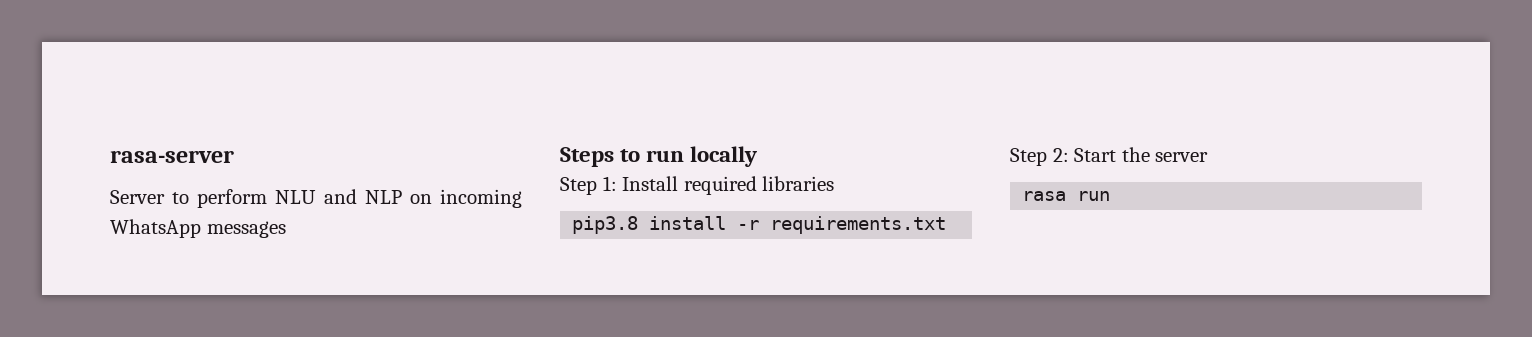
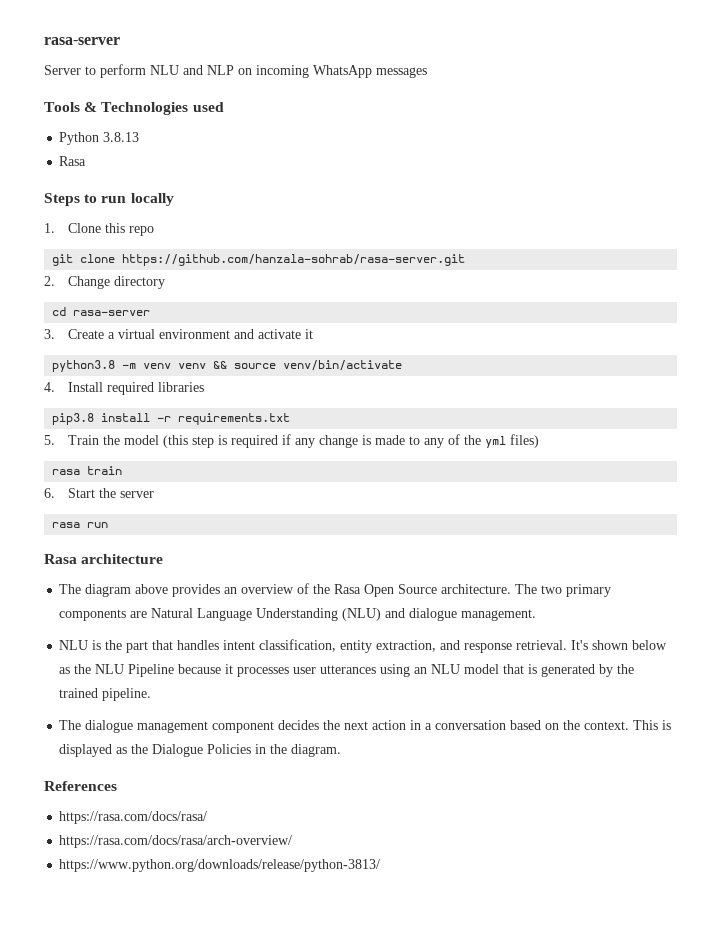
[560,146,758,167] [560,176,617,195] Steps to run locally // Step 1: -> [44,102,224,115] [59,132,140,145] [59,156,87,166] [44,193,174,206] [44,223,155,236] [52,254,466,266] [44,276,166,289] [52,307,151,316] [44,329,314,339] [52,360,403,372] [44,382,55,392] Tools & Technologies used // Python 3.8.13 // Rasa // Steps to run locally // 1. Clone this repo // git clone https://github.com/hanzala-sohrab/rasa-server.git // 2. Change directory // cd rasa-server // 3. Create a virtual environment and activate it // python3.8 -m venv venv && source venv/bin/activate // 4.
[1010,148,1069,166] Step 2: -> [44,434,540,448] [52,466,123,475] [44,488,55,498] 5. Train the model (this step is required if any change is made to any of the yml files) // rasa train // 6.
(1111, 196) none -> [44,554,164,564] [59,583,612,597] [59,608,537,621] [59,639,668,653] [59,664,635,677] [59,688,152,701] [59,720,672,733] [59,744,342,757] [44,781,117,791] [59,811,208,824] [59,835,293,848] [59,859,381,872] // Rasa architecture // The diagram above provides an overview of the Rasa Open Source architecture. The two primary components are Natural Language Understanding (NLU) and dialogue management. // NLU is the part that handles intent classification, entity extraction, and response retrieval. It's shown below as the NLU Pipeline because it processes user utterances using an NLU model that is generated by the trained pipeline. // The dialogue management component decides the next action in a conversation based on the context. This is displayed as the Dialogue Policies in the diagram. // References // https://rasa.com/docs/rasa/ // https://rasa.com/docs/rasa/arch-overview/ // https://www.python.org/downloads/release/python-3813/

